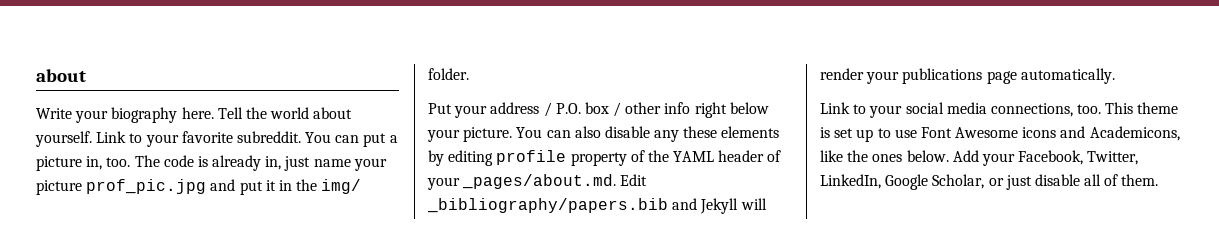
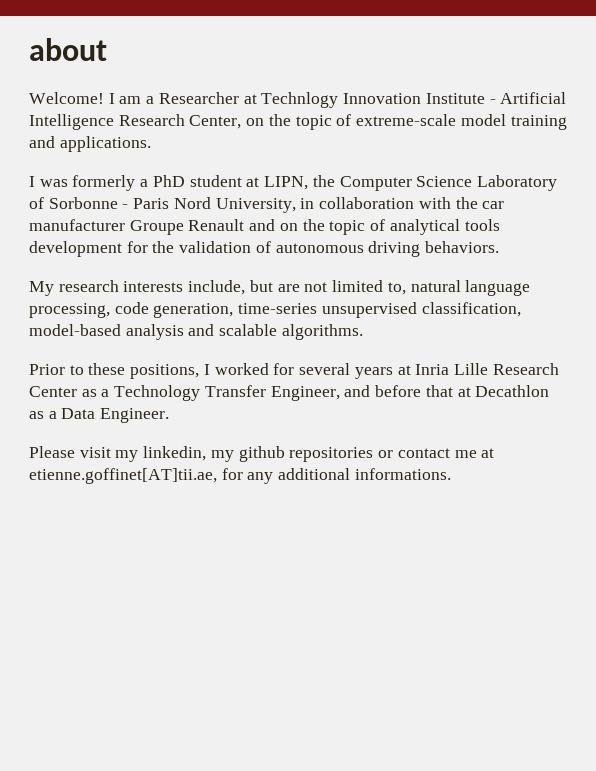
[36,107,353,123] [35,131,398,147] [36,155,387,171] [36,179,362,195] [428,68,469,80] [428,102,769,118] [427,126,780,142] [428,150,782,166] [427,174,648,190] [427,198,767,214] [820,68,1115,84] [820,102,1179,118] [820,126,1180,142] [820,150,1139,166] [820,174,1159,190] Write your biography here. Tell the world about yourself. Link to your favorite subreddit. You can put a picture in, too. The code is already in, just name your picture prof_pic.jpg and put it in the img/ folder. // Put your address / P.O. box / other info right below your picture. You can also disable any these elements by editing profile property of the YAML header of your _pages/about.md. Edit _bibliography/papers.bib and Jekyll will render your publications page automatically. // Link to your social media connections, too. This theme is set up to use Font Awesome icons and Academicons, like the ones below. Add your Facebook, Twitter, LinkedIn, Google Scholar, or just disable all of them. -> [29,92,567,108] [29,114,567,130] [29,136,151,152] [29,175,557,191] [29,197,505,213] [29,219,500,235] [29,241,500,257] [29,280,531,296] [29,302,521,318] [29,324,363,340] [29,363,559,379] [29,385,550,401] [29,408,170,423] [29,446,495,462] [29,468,451,484] Welcome! I am a Researcher at Technlogy Innovation Institute - Artificial Intelligence Research Center, on the topic of extreme-scale model training and applications. // I was formerly a PhD student at LIPN, the Computer Science Laboratory of Sorbonne - Paris Nord University, in collaboration with the car manufacturer Groupe Renault and on the topic of analytical tools development for the validation of autonomous driving behaviors. // My research interests include, but are not limited to, natural language processing, code generation, time-series unsupervised classification, model-based analysis and scalable algorithms. // Prior to these positions, I worked for several years at Inria Lille Research Center as a Technology Transfer Engineer, and before that at Decathlon as a Data Engineer. // Please visit my linkedin, my github repositories or contact me at etienne.goffinet[AT]tii.ae, for any additional informations.

